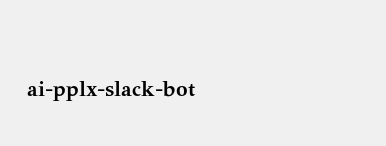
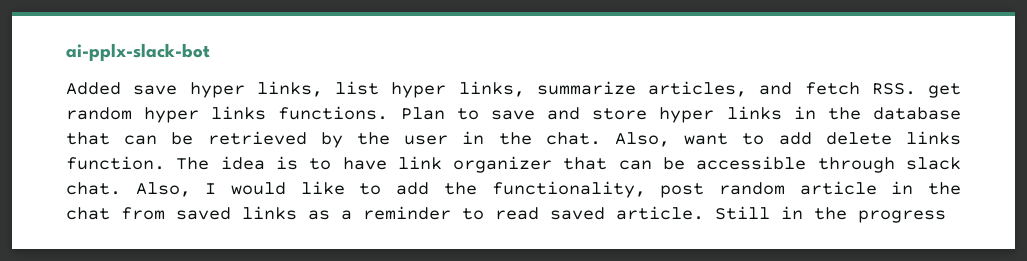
(195, 91) none -> [66,81,961,98] [66,106,962,123] [66,131,962,148] [66,156,961,173] [66,181,962,198] [66,206,946,223] // Added save hyper links, list hyper links, summarize articles, and fetch RSS. get random hyper links functions. Plan to save and store hyper links in the database that can be retrieved by the user in the chat. Also, want to add delete links function. The idea is to have link organizer that can be accessible through slack chat. Also, I would like to add the functionality, post random article in the chat from saved links as a reminder to read saved article. Still in the progress

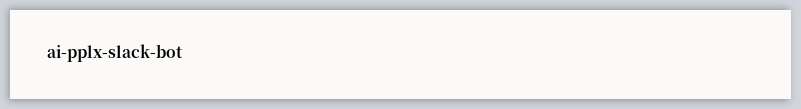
[66,81,961,98] [66,106,962,123] [66,131,962,148] [66,156,961,173] [66,181,962,198] [66,206,946,223] // Added save hyper links, list hyper links, summarize articles, and fetch RSS. get random hyper links functions. Plan to save and store hyper links in the database that can be retrieved by the user in the chat. Also, want to add delete links function. The idea is to have link organizer that can be accessible through slack chat. Also, I would like to add the functionality, post random article in the chat from saved links as a reminder to read saved article. Still in the progress -> (183, 53) none

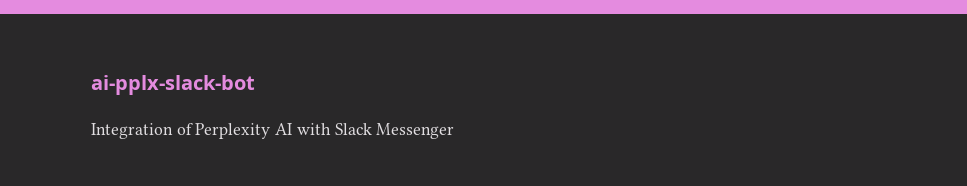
(183, 53) none -> [91,123,455,139] // Integration of Perplexity AI with Slack Messenger

